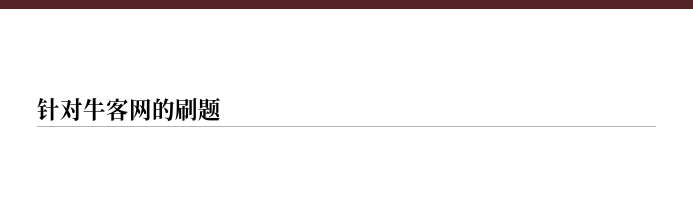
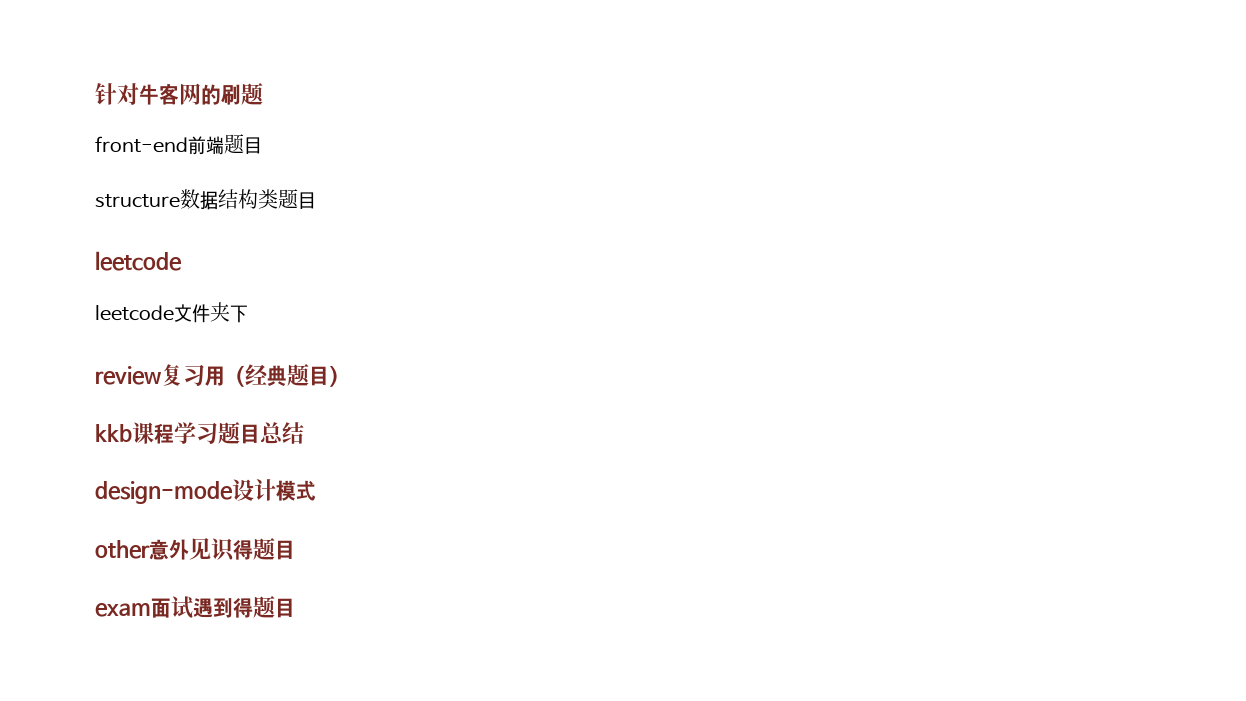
(221, 109) none -> [95,134,262,155] [95,189,316,210] [95,251,182,271] [95,302,248,323] [95,363,349,387] [95,421,304,444] [95,479,316,504] [95,537,295,562] [95,595,295,619] // front-end前端题目 // structure数据结构类题目 // leetcode // leetcode文件夹下 // review复习用（经典题目） // kkb课程学习题目总结 // design-mode设计模式 // other意外见识得题目 // exam面试遇到得题目

